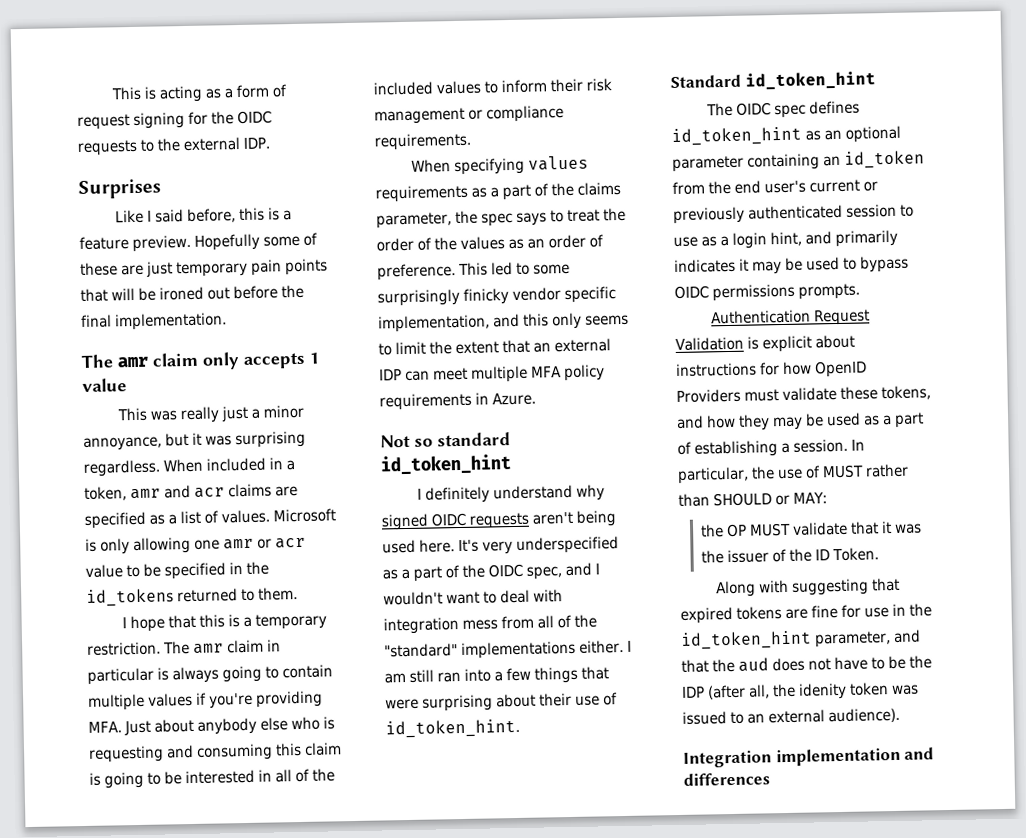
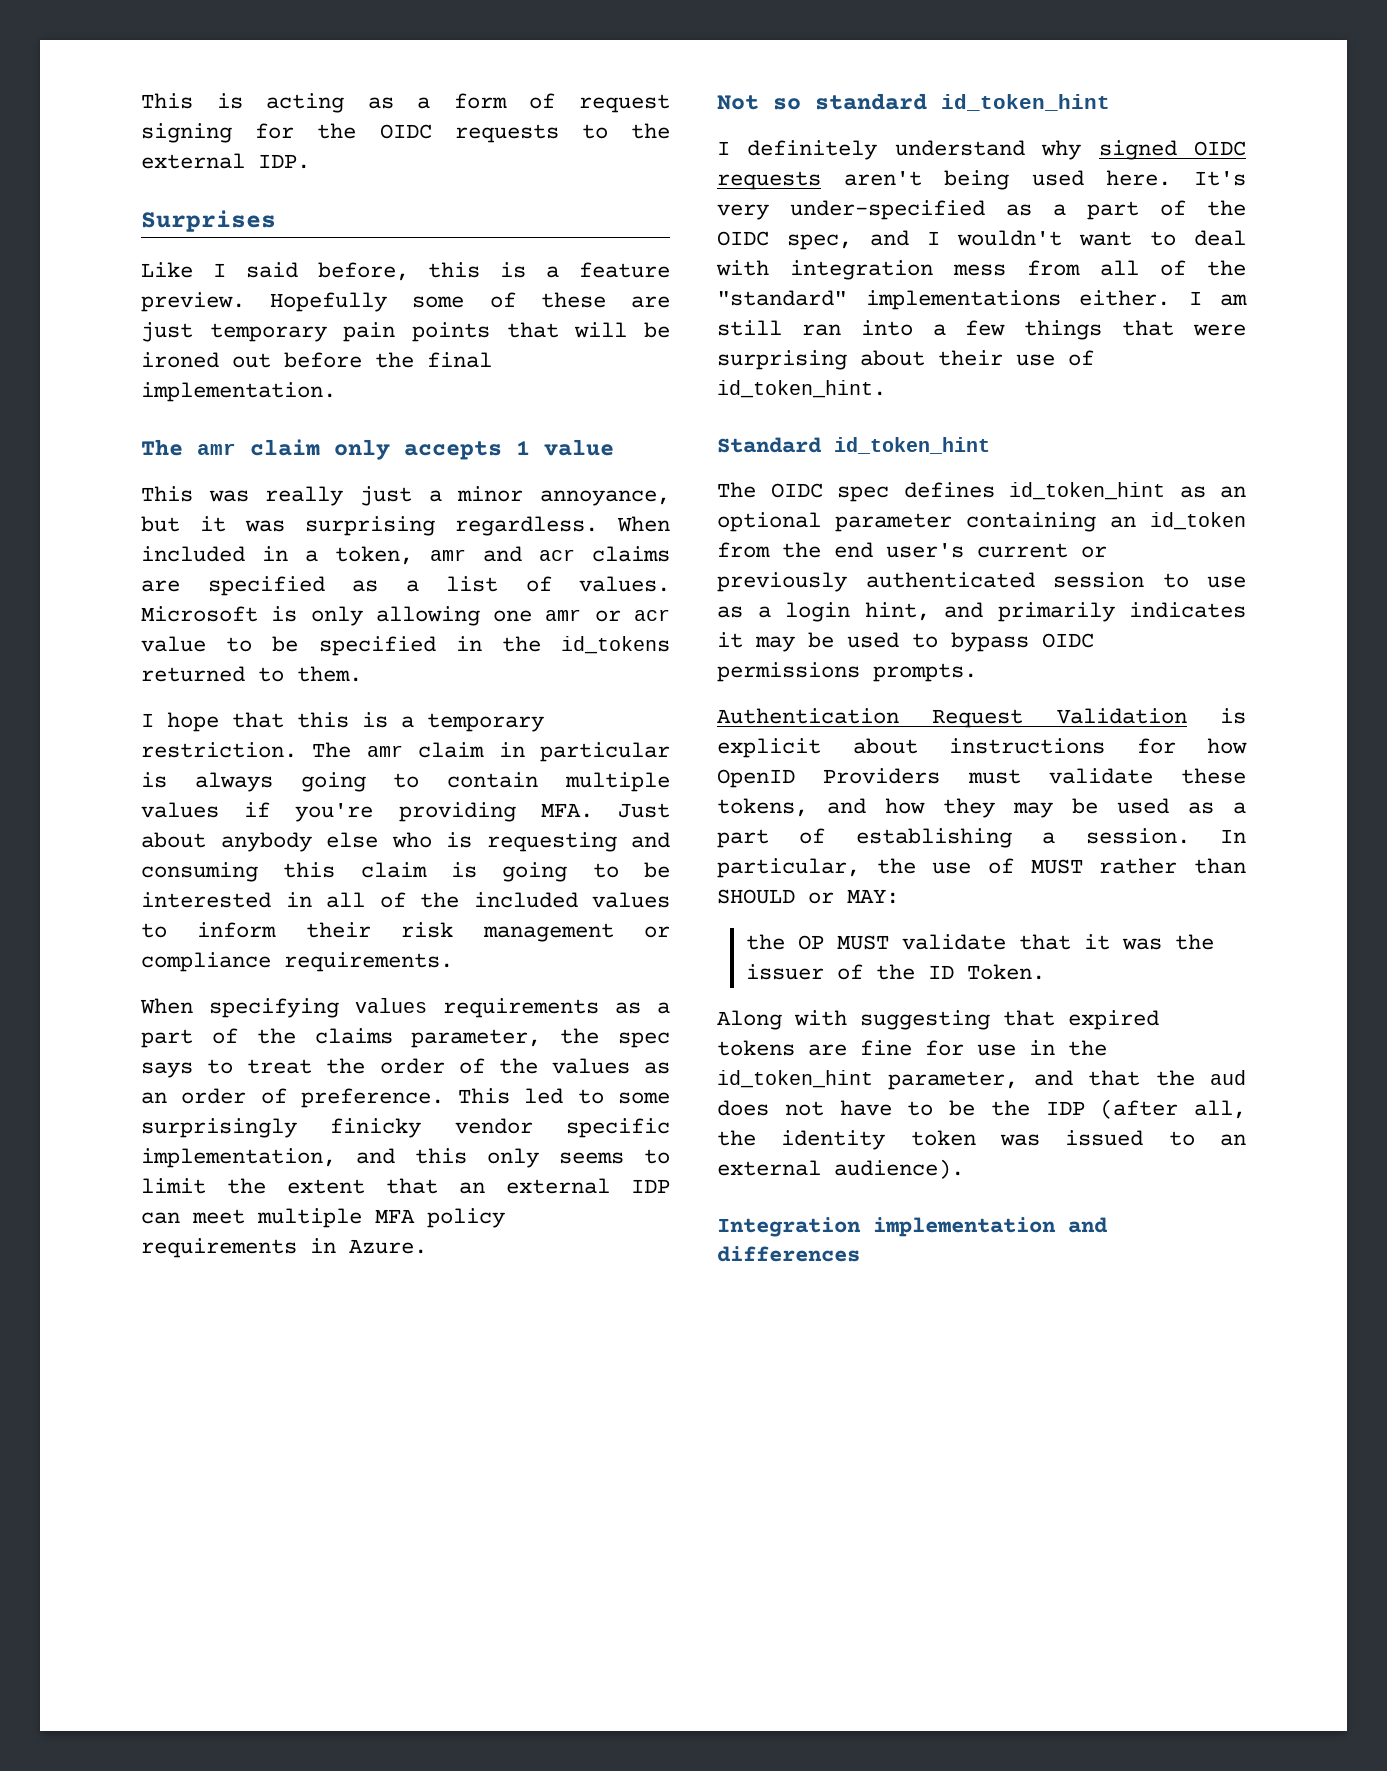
[516,536,620,554] underspecified -> [790,200,985,220] under-specified
[798,682,848,700] idenity -> [781,1130,886,1150] identity

